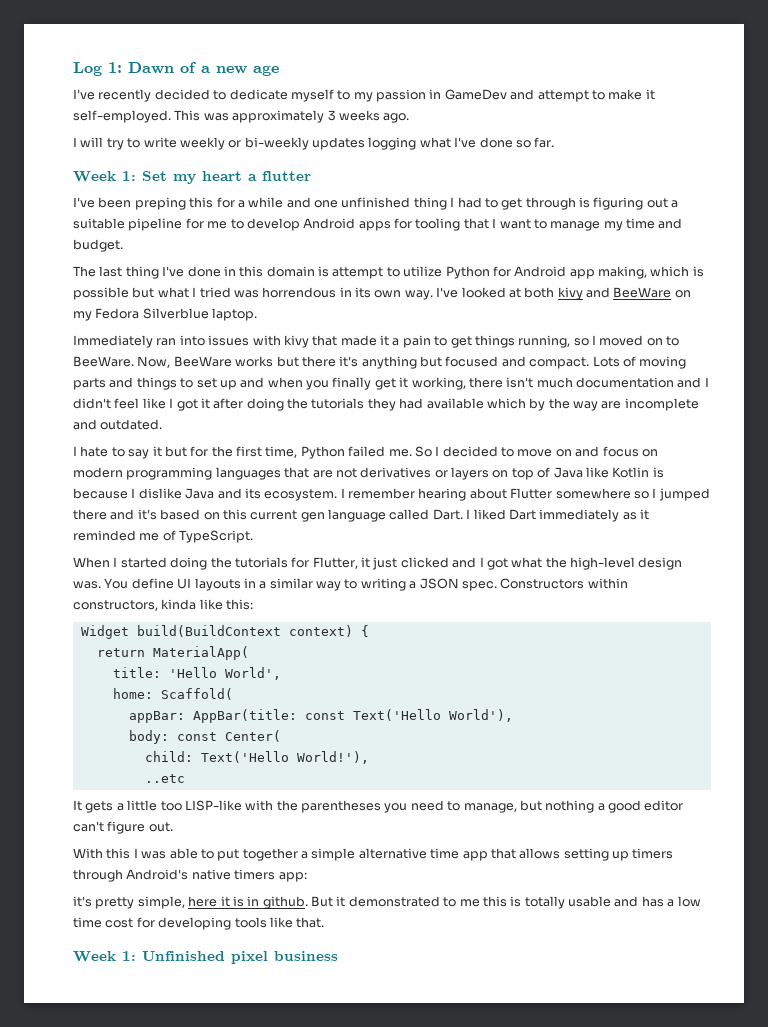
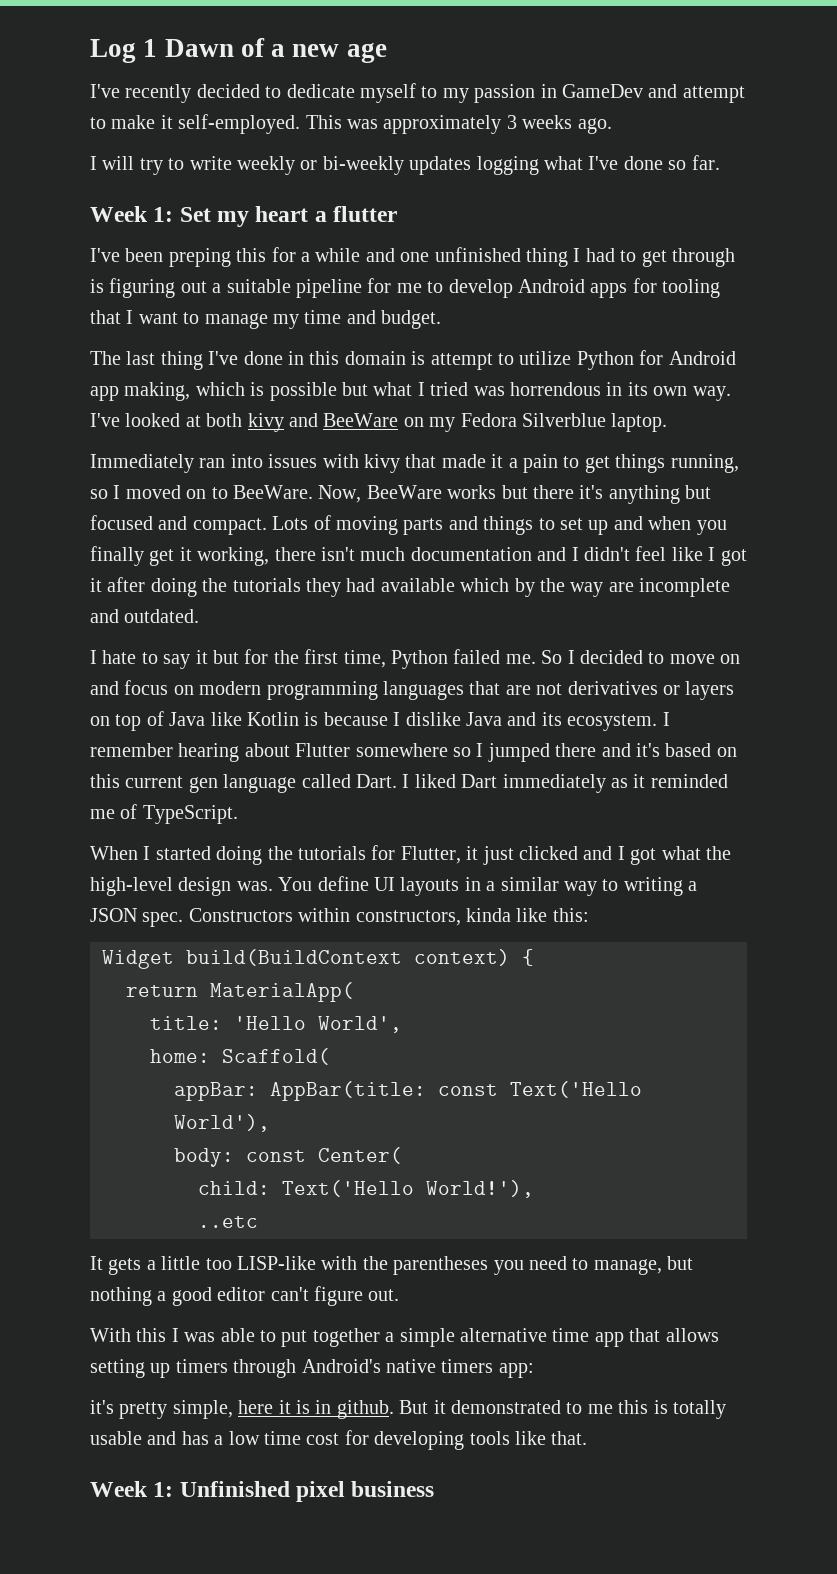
[108,62,122,73] 1: -> [143,39,158,57] 1

